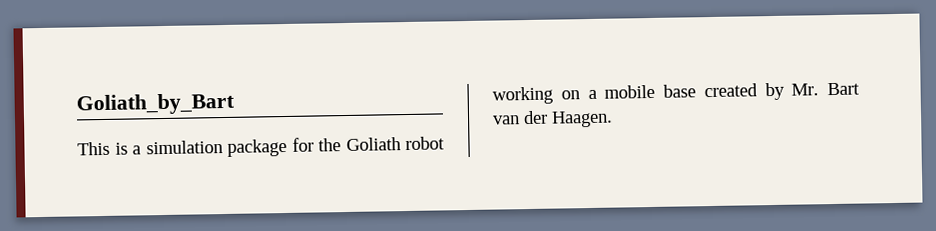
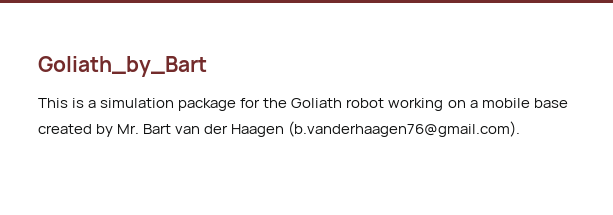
[551,110,613,128] Haagen. -> [231,121,521,137] Haagen (b.vanderhaagen76@gmail.com).

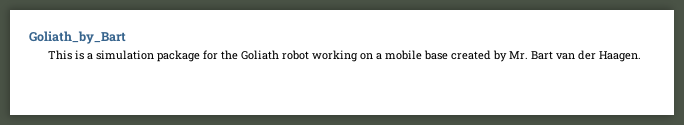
[231,121,521,137] Haagen (b.vanderhaagen76@gmail.com). -> [599,51,642,62] Haagen.

